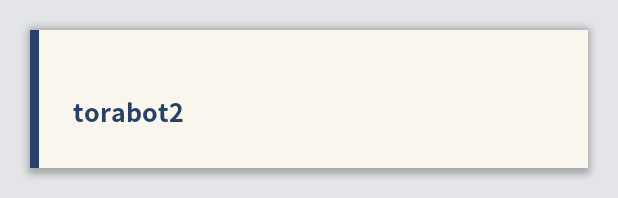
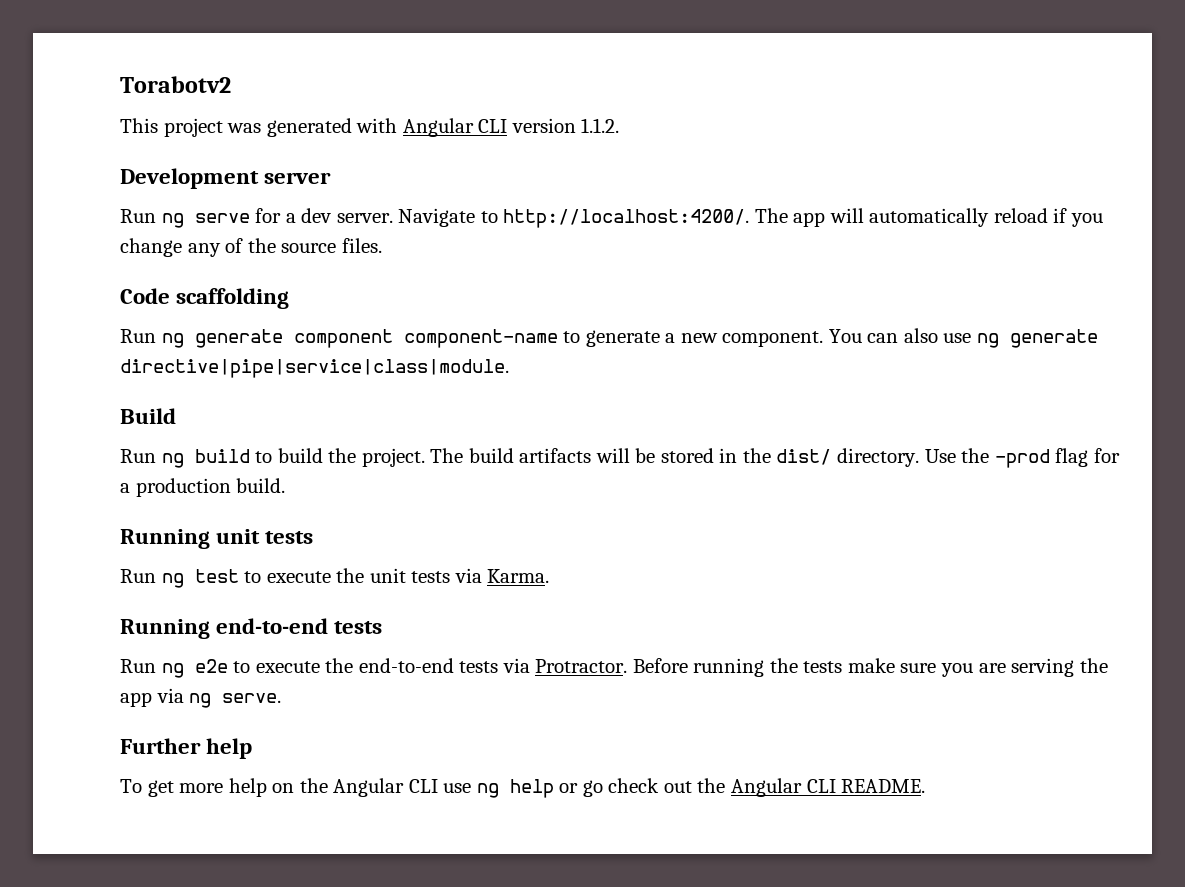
[73,102,184,122] torabot2 -> [120,76,231,93] [120,118,620,137] [120,168,332,189] [120,208,1104,228] [120,238,382,257] [120,288,290,309] [120,328,1098,348] [120,359,509,378] [120,408,176,424] [120,448,1120,468] [120,478,286,497] [120,529,314,549] [120,568,550,588] [120,618,383,639] [120,658,1108,678] [120,688,282,708] [120,738,253,759] [120,778,926,798] Torabotv2 // This project was generated with Angular CLI version 1.1.2. // Development server // Run ng serve for a dev server. Navigate to http://localhost:4200/. The app will automatically reload if you change any of the source files. // Code scaffolding // Run ng generate component component-name to generate a new component. You can also use ng generate directive|pipe|service|class|module. // Build // Run ng build to build the project. The build artifacts will be stored in the dist/ directory. Use the -prod flag for a production build. // Running unit tests // Run ng test to execute the unit tests via Karma. // Running end-to-end tests // Run ng e2e to execute the end-to-end tests via Protractor. Before running the tests make sure you are serving the app via ng serve. // Further help // To get more help on the Angular CLI use ng help or go check out the Angular CLI README.

